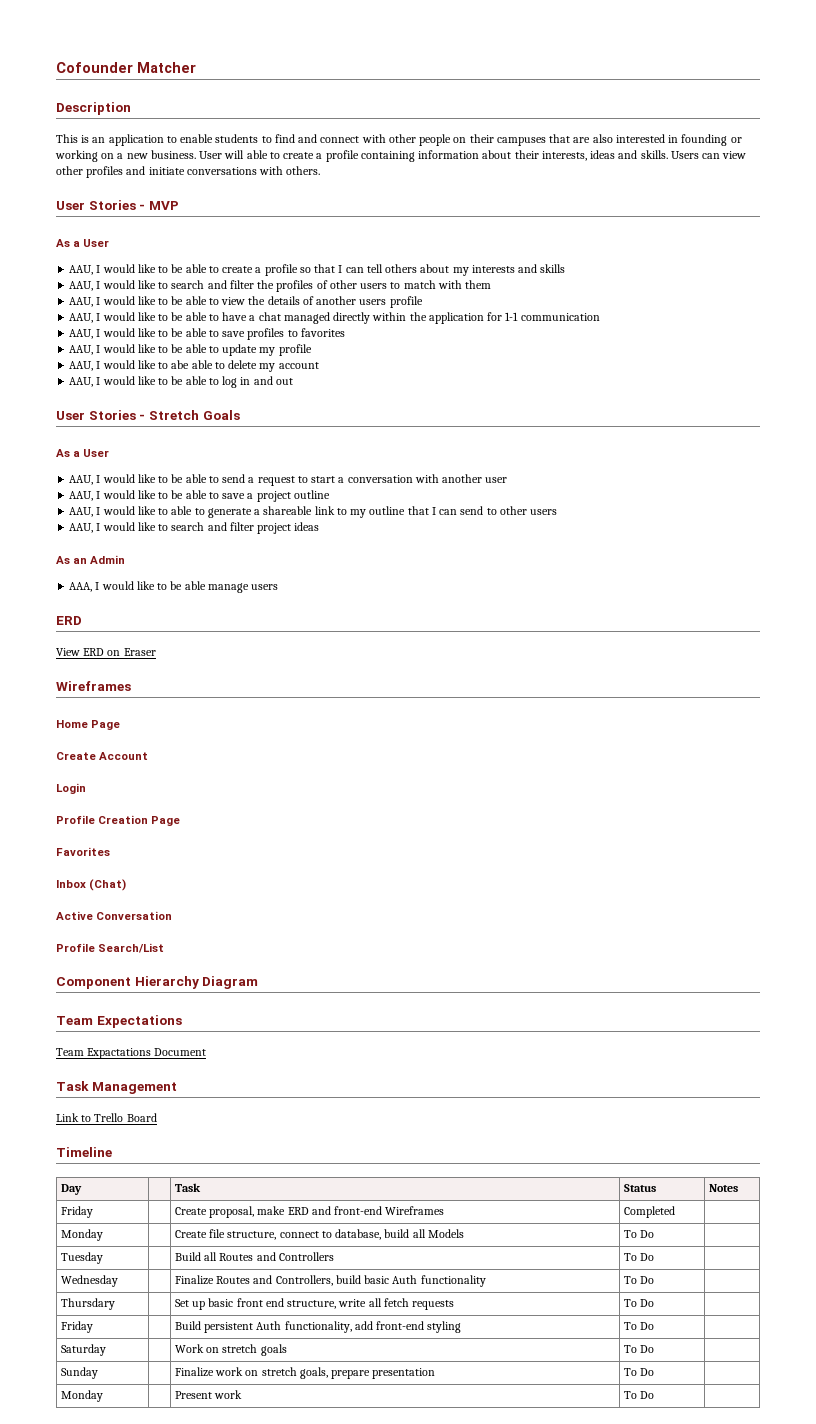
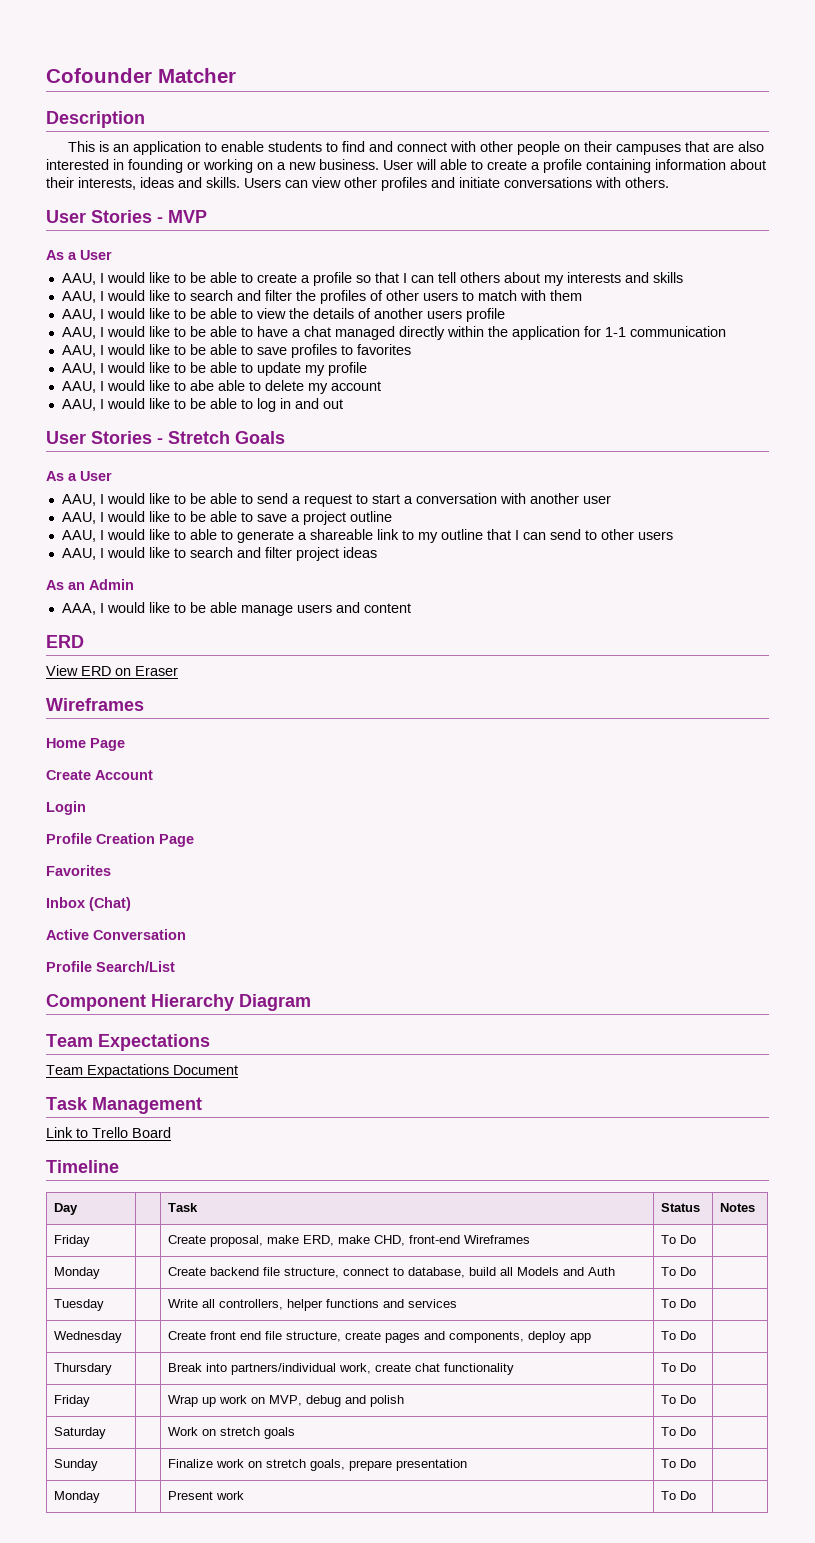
(279, 587) none -> [335,602,411,613] and content
[287,1206,331,1215] ERD and -> [303,1235,406,1246] ERD, make CHD,
[623,1206,675,1218] Completed -> [661,1235,697,1244] To Do
(207, 1234) none -> [210,1267,260,1276] backend
(464, 1233) none -> [563,1267,616,1276] and Auth
[174,1252,334,1261] [623,1253,655,1261] [60,1275,118,1287] [174,1275,486,1287] [623,1276,655,1284] [60,1298,115,1310] [174,1298,455,1310] [623,1299,655,1307] [60,1321,93,1333] [174,1321,462,1333] Build all Routes and Controllers | To Do | // Wednesday | | Finalize Routes and Controllers, build basic Auth functionality | To Do | // Thursdary | | Set up basic front end structure, write all fetch requests | To Do | // Friday | | Build persistent Auth functionality, add front-end styling -> [168,1299,458,1311] [661,1299,697,1308] [54,1331,123,1343] [168,1331,592,1343] [661,1331,697,1340] [54,1363,113,1375] [168,1363,515,1375] [661,1363,697,1372] [54,1395,91,1407] [168,1395,405,1407] Write all controllers, helper functions and services | To Do | // Wednesday | | Create front end file structure, create pages and components, deploy app | To Do | // Thursdary | | Break into partners/individual work, create chat functionality | To Do | // Friday | | Wrap up work on MVP, debug and polish

